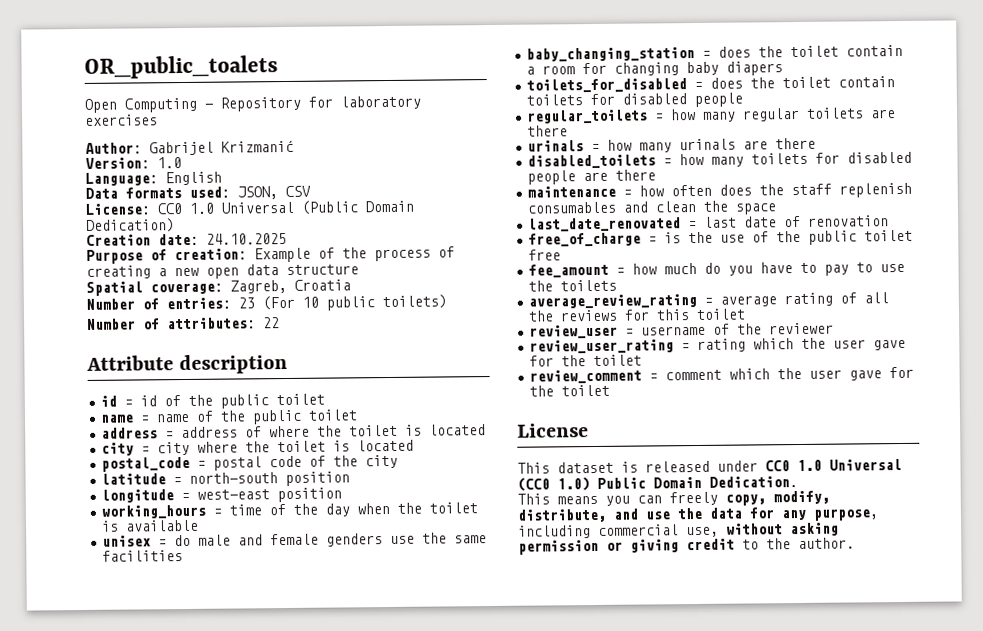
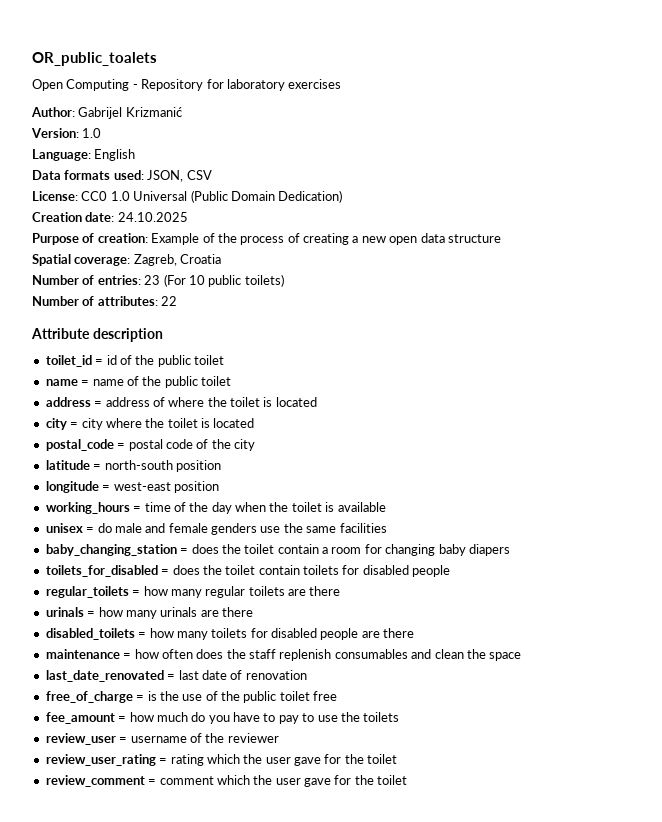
[100,395,118,407] id -> [45,355,92,367] toilet_id
[528,292,890,309] [528,308,747,322] // average_review_rating = average rating of all the reviews for this toilet -> (400, 717) none
[517,423,589,438] [517,459,902,474] [517,476,798,492] [517,490,830,506] [517,507,879,523] [518,522,839,539] [518,537,855,555] // License // This dataset is released under CC0 1.0 Universal (CC0 1.0) Public Domain Dedication. // This means you can freely copy, modify, distribute, and use the data for any purpose, including commercial use, without asking permission or giving credit to the author. -> (408, 780) none

